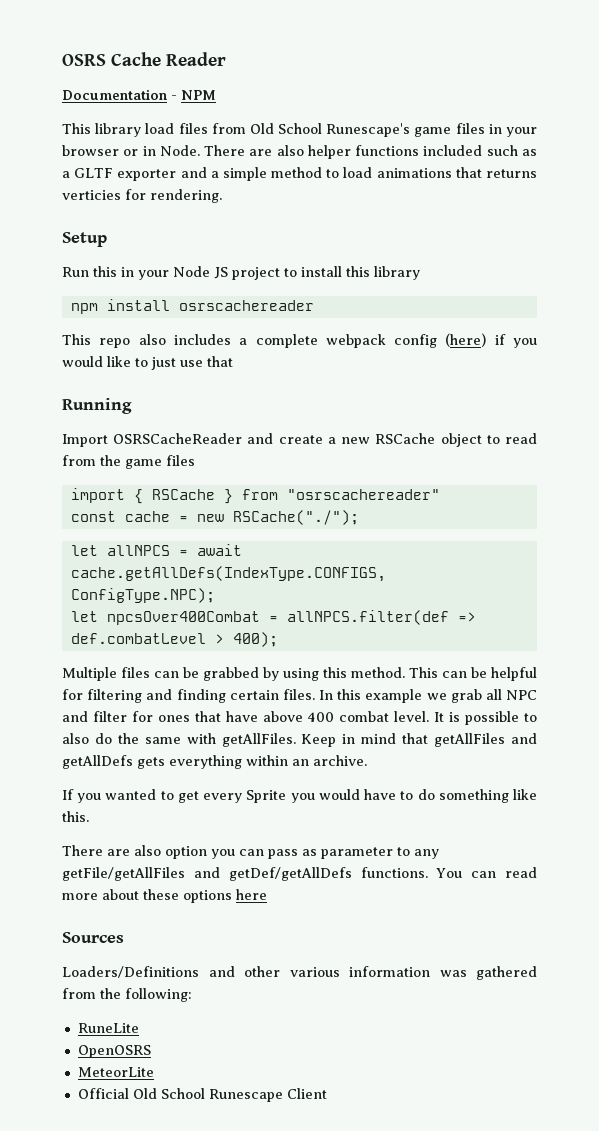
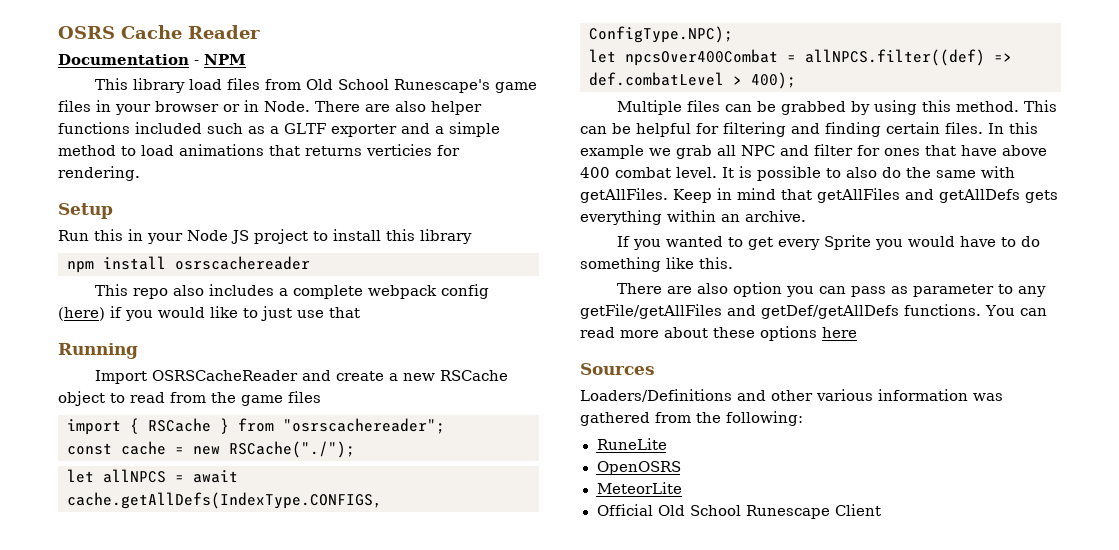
[286,489,440,500] "osrscachereader" -> [283,418,445,434] "osrscachereader";
[286,610,449,625] allNPCS.filter(def -> [805,49,985,66] allNPCS.filter((def)

